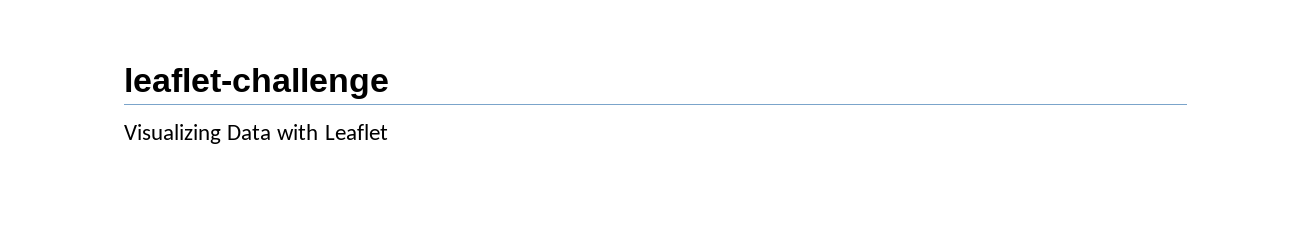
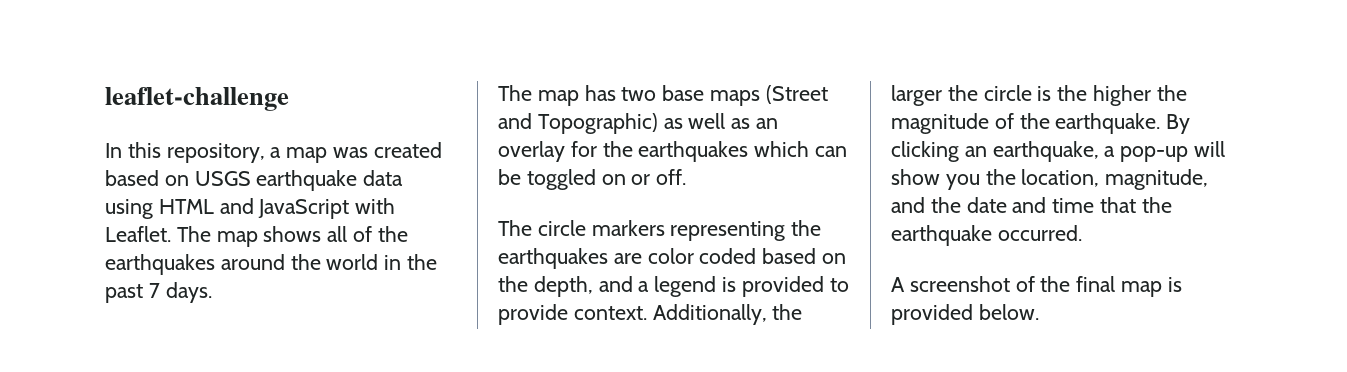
[124,124,388,144] Visualizing Data with Leaflet -> [105,142,442,163] [105,170,404,191] [105,198,396,219] [105,226,408,247] [105,254,438,275] [105,282,212,303] [498,85,828,106] [498,113,779,134] [498,141,848,162] [498,169,687,190] [498,220,822,241] [498,248,847,269] [498,276,849,297] [498,304,803,325] [891,85,1187,106] [891,113,1191,134] [891,141,1226,162] [891,169,1209,190] [891,197,1172,213] [891,225,1082,246] [891,276,1182,297] [891,304,1039,325] In this repository, a map was created based on USGS earthquake data using HTML and JavaScript with Leaflet. The map shows all of the earthquakes around the world in the past 7 days. // The map has two base maps (Street and Topographic) as well as an overlay for the earthquakes which can be toggled on or off. // The circle markers representing the earthquakes are color coded based on the depth, and a legend is provided to provide context. Additionally, the larger the circle is the higher the magnitude of the earthquake. By clicking an earthquake, a pop-up will show you the location, magnitude, and the date and time that the earthquake occurred. // A screenshot of the final map is provided below.

